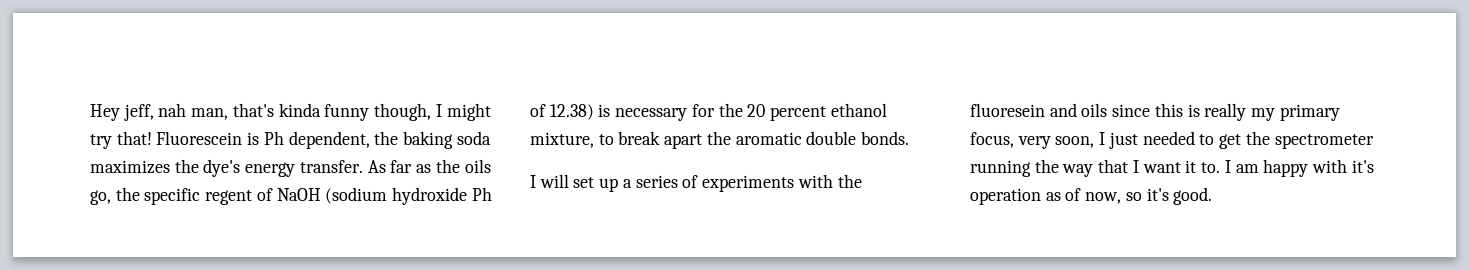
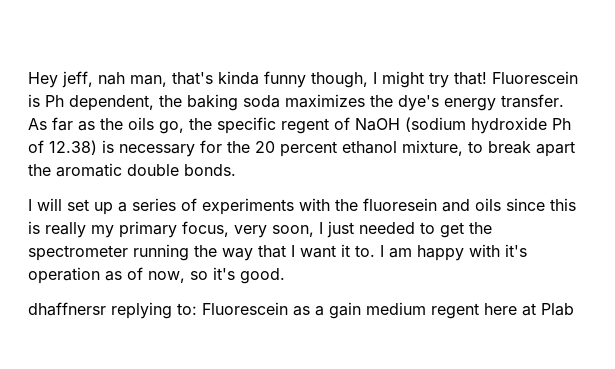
(1213, 196) none -> [28,302,574,319] // dhaffnersr replying to: Fluorescein as a gain medium regent here at Plab

